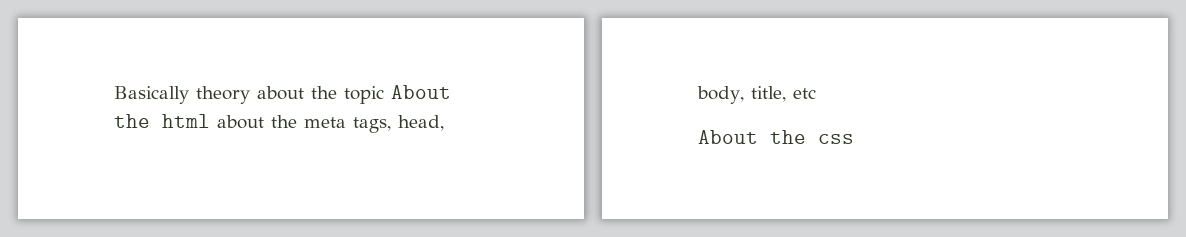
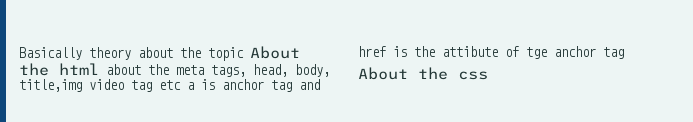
[750,86,816,102] title, etc -> [19,79,320,92] [358,46,624,59] title,img video tag etc a is anchor tag and href is the attibute of tge anchor tag

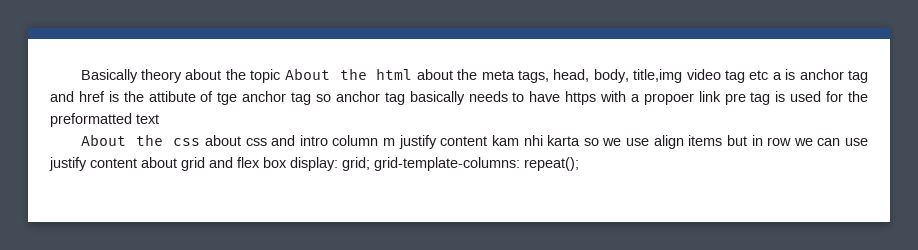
[358,67,488,80] // About the css -> [315,91,868,105] [50,113,159,127] [80,134,869,149] [49,157,579,171] so anchor tag basically needs to have https with a propoer link pre tag is used for the preformatted text // About the css about css and intro column m justify content kam nhi karta so we use align items but in row we can use justify content about grid and flex box display: grid; grid-template-columns: repeat();

